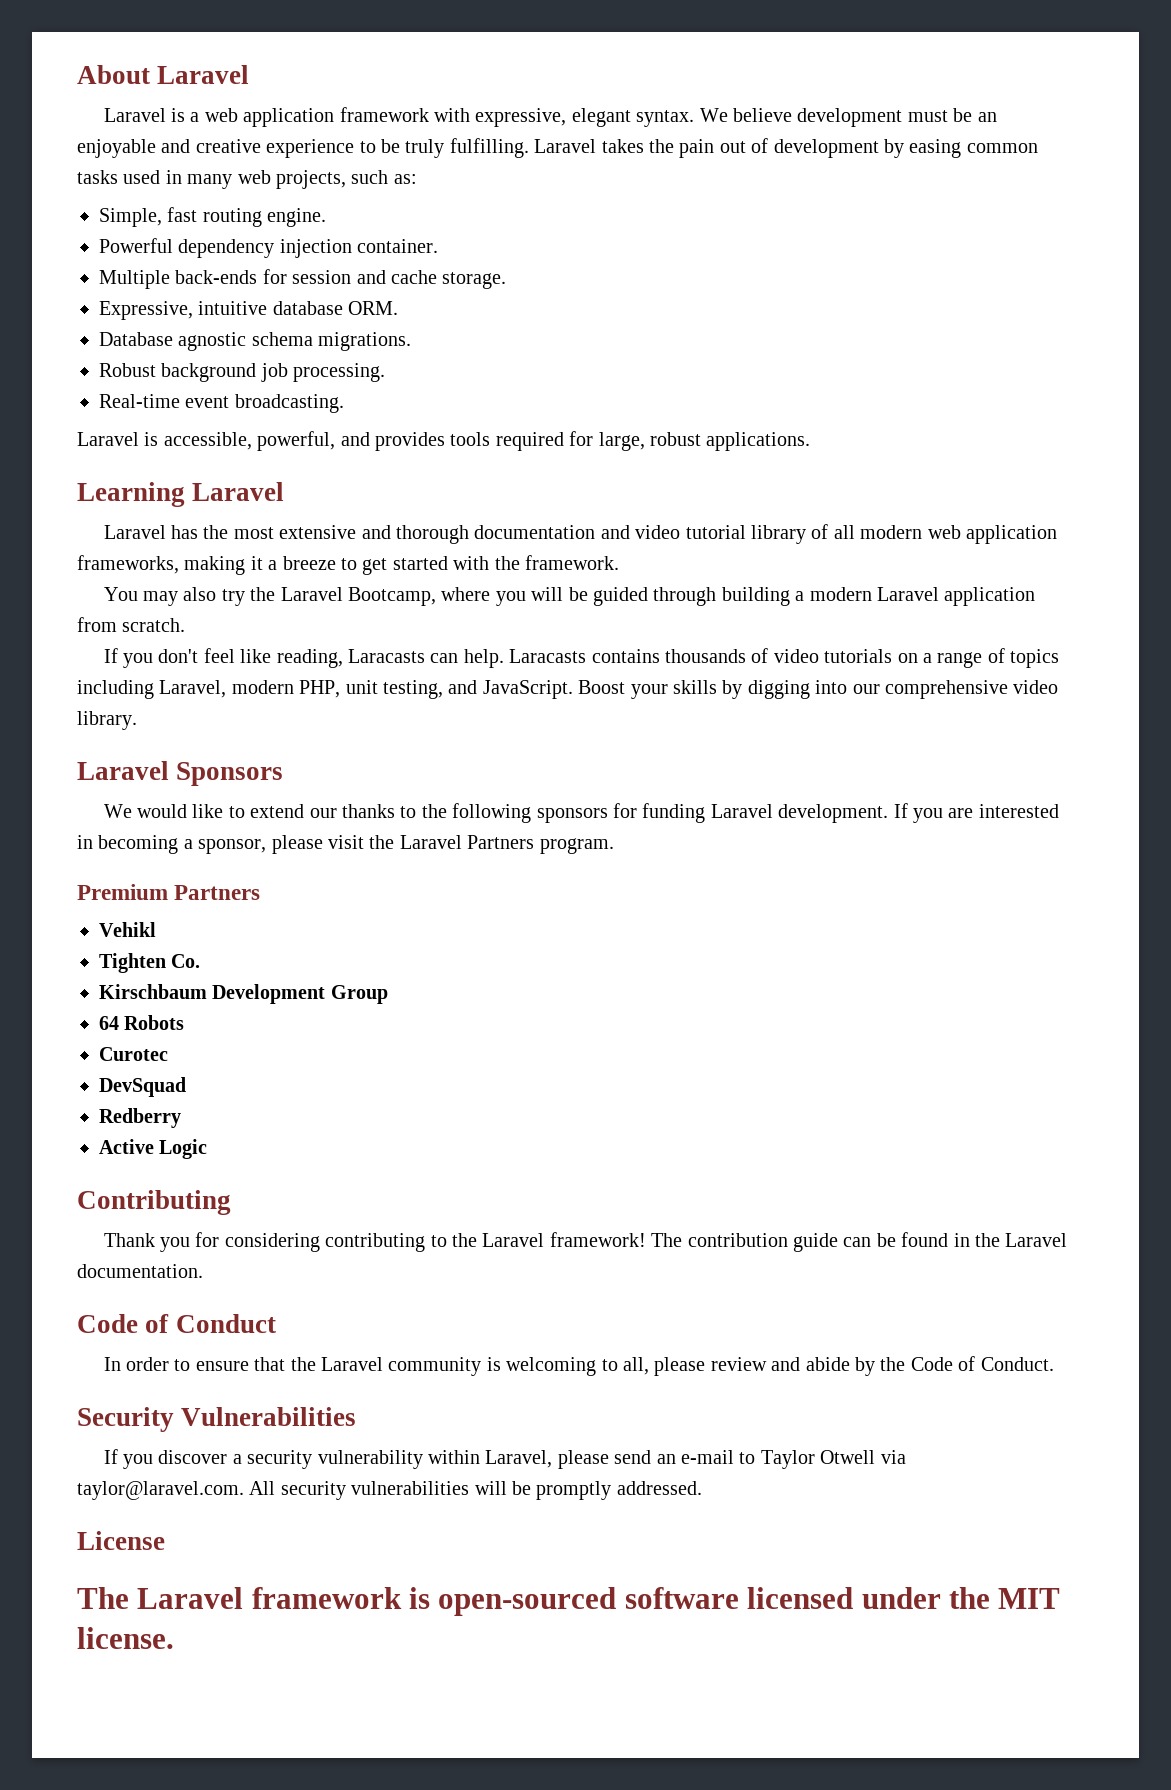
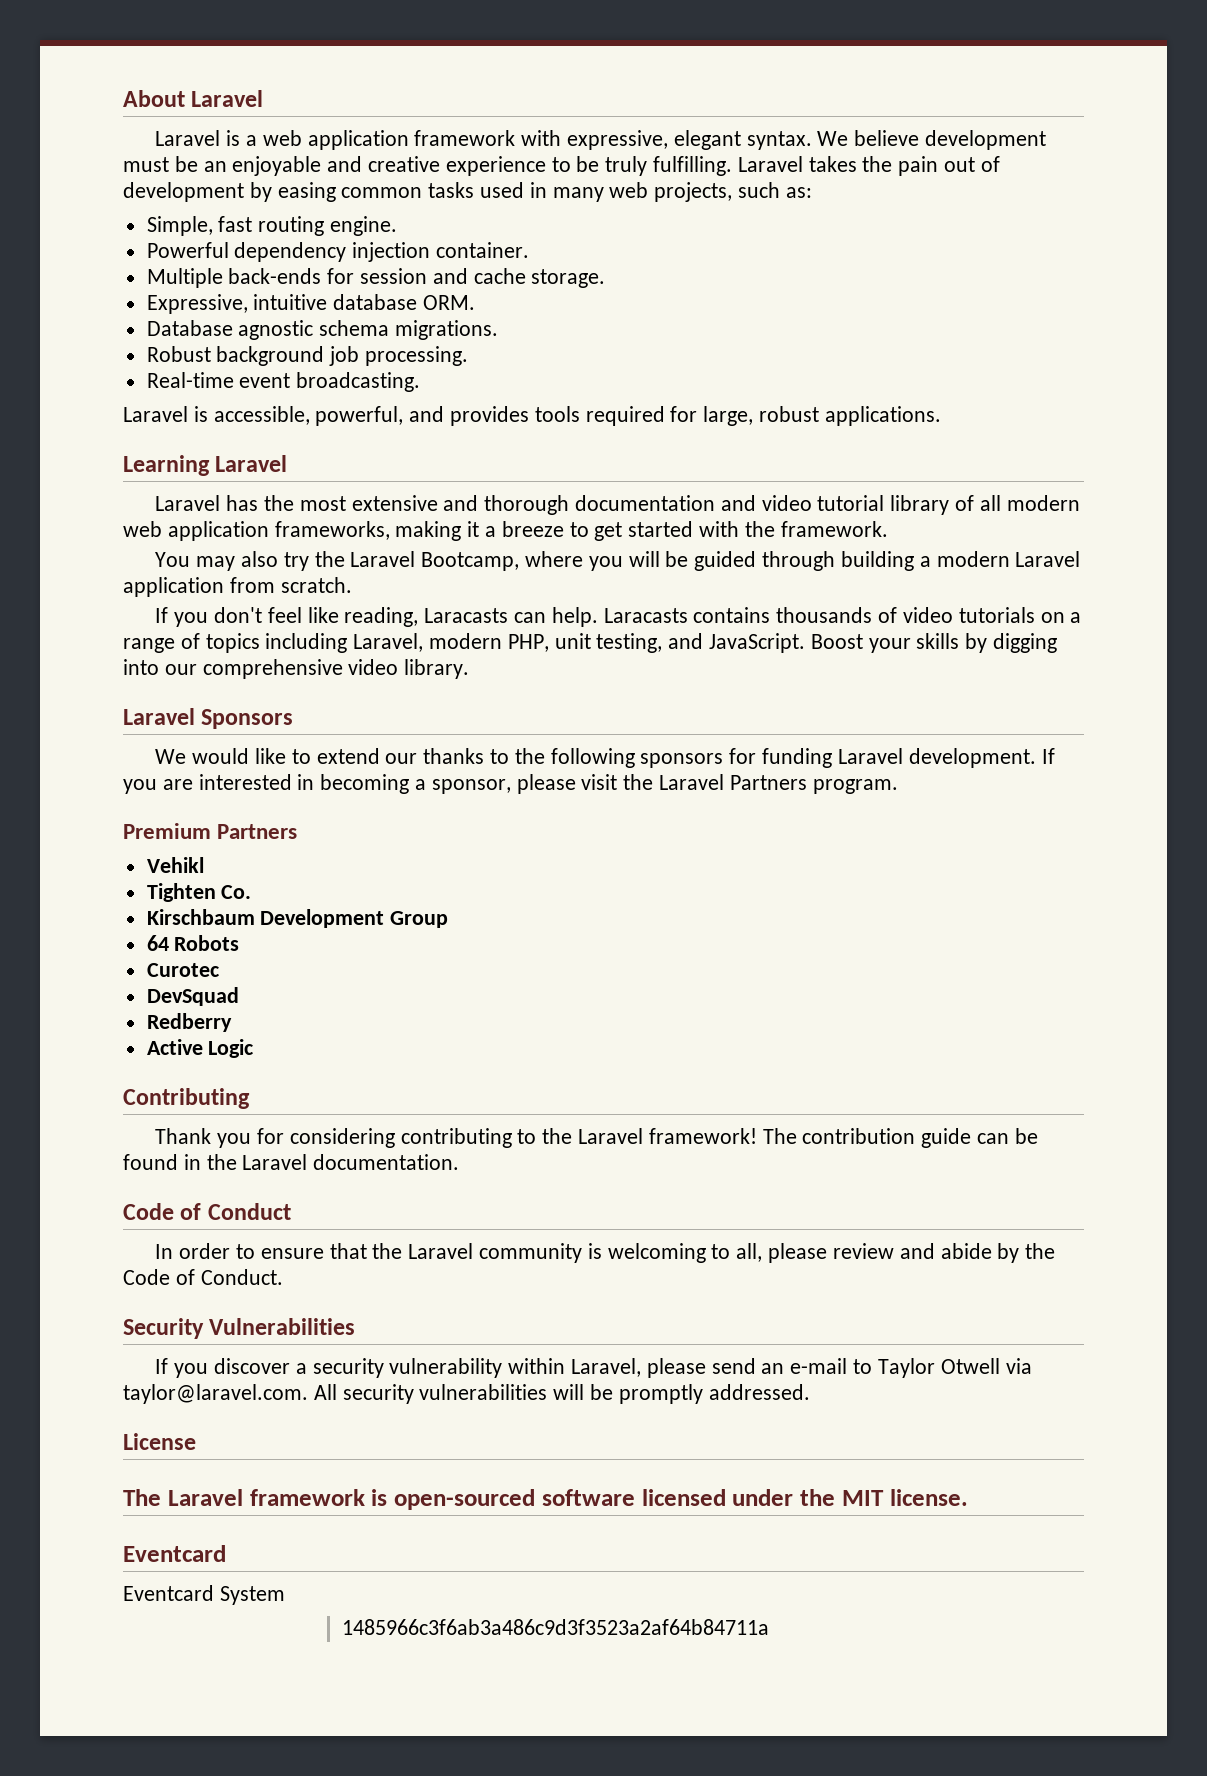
(174, 1638) none -> [123,1545,226,1562] [123,1585,285,1605] [341,1619,769,1635] // Eventcard // Eventcard System // 1485966c3f6ab3a486c9d3f3523a2af64b84711a

